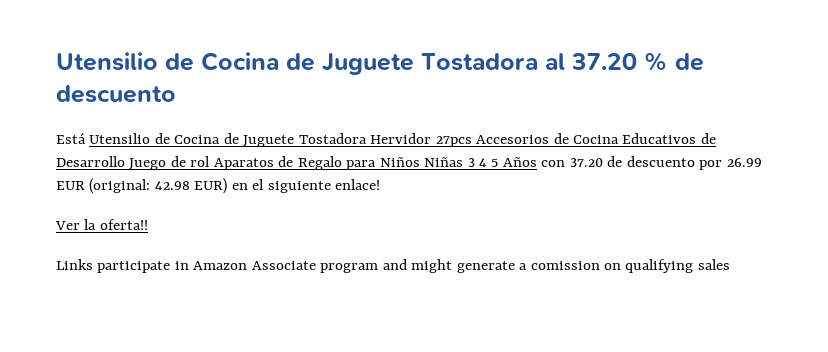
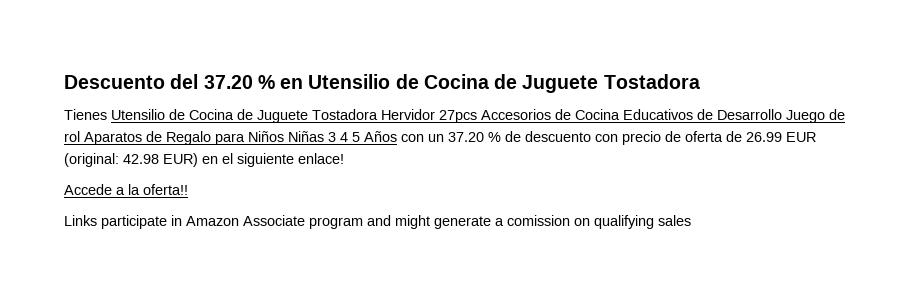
[56,52,704,75] [56,85,176,103] [56,133,86,144] Utensilio de Cocina de Juguete Tostadora al 37.20 % de descuento // Está -> [64,74,700,93] [64,109,107,120] Descuento del 37.20 % en Utensilio de Cocina de Juguete Tostadora // Tienes
[569,156,723,170] 37.20 de descuento por -> [428,131,742,145] un 37.20 % de descuento con precio de oferta de
[55,221,80,230] Ver -> [64,184,125,195] Accede a

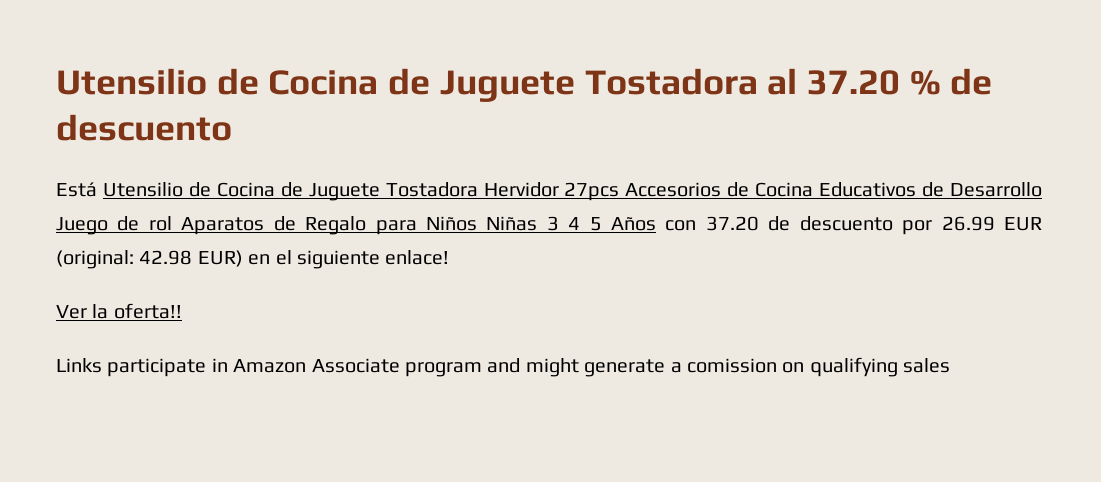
[64,74,700,93] [64,109,107,120] Descuento del 37.20 % en Utensilio de Cocina de Juguete Tostadora // Tienes -> [56,68,993,102] [56,114,232,141] [56,182,97,197] Utensilio de Cocina de Juguete Tostadora al 37.20 % de descuento // Está
[428,131,742,145] un 37.20 % de descuento con precio de oferta de -> [705,216,933,235] 37.20 de descuento por
[64,184,125,195] Accede a -> [56,305,87,319] Ver

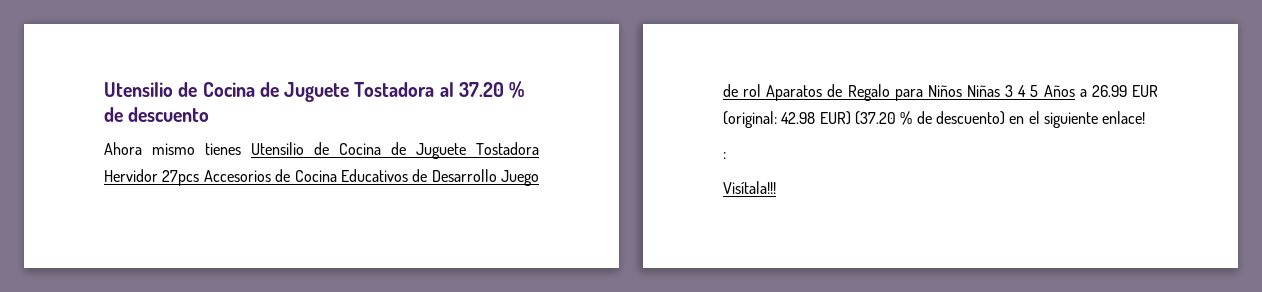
[56,182,97,197] Está -> [104,142,242,155] Ahora mismo tienes
[665,216,933,235] con 37.20 de descuento por -> [1079,89,1087,97] a
(243, 258) none -> [854,111,1005,125] (37.20 % de descuento)
[56,303,182,319] [56,357,951,377] Ver la oferta!! // Links participate in Amazon Associate program and might generate a comission on qualifying sales -> [723,152,726,159] [723,181,776,194] : // Visítala!!!

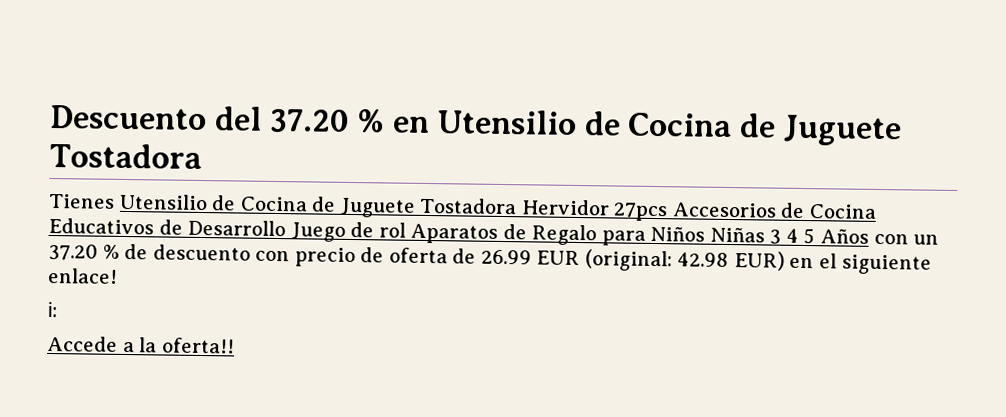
[104,81,525,102] [104,107,210,122] [104,142,242,155] Utensilio de Cocina de Juguete Tostadora al 37.20 % de descuento // Ahora mismo tienes -> [50,104,902,147] [49,142,202,169] [48,193,115,209] Descuento del 37.20 % en Utensilio de Cocina de Juguete Tostadora // Tienes
[1079,89,1087,97] a -> [873,233,940,245] [48,243,477,268] con un 37.20 % de descuento con precio de oferta de
[854,111,1005,125] (37.20 % de descuento) -> (785, 261) none
[723,152,726,159] [723,181,776,194] : // Visítala!!! -> [47,301,58,318] [47,335,235,354] ℹ: // Accede a la oferta!!

